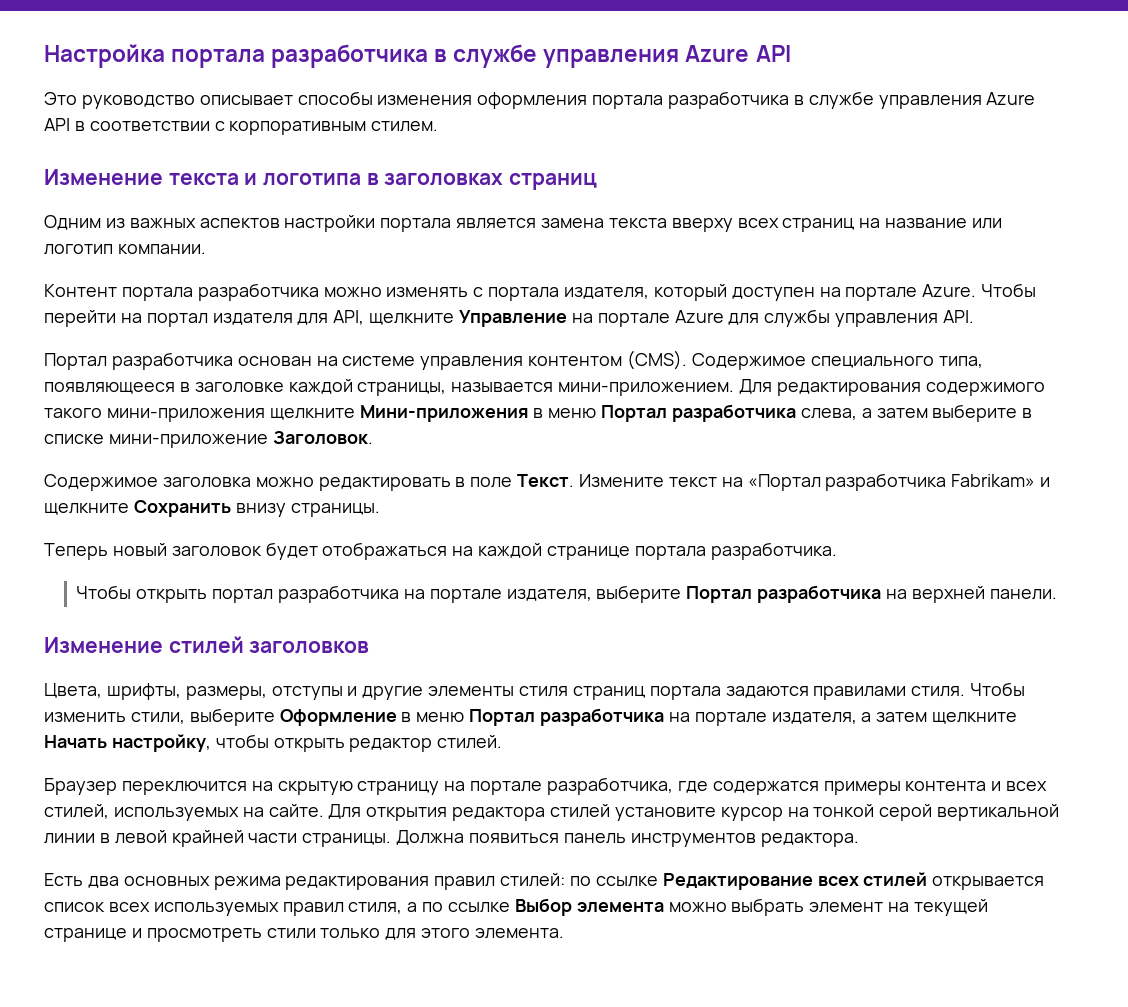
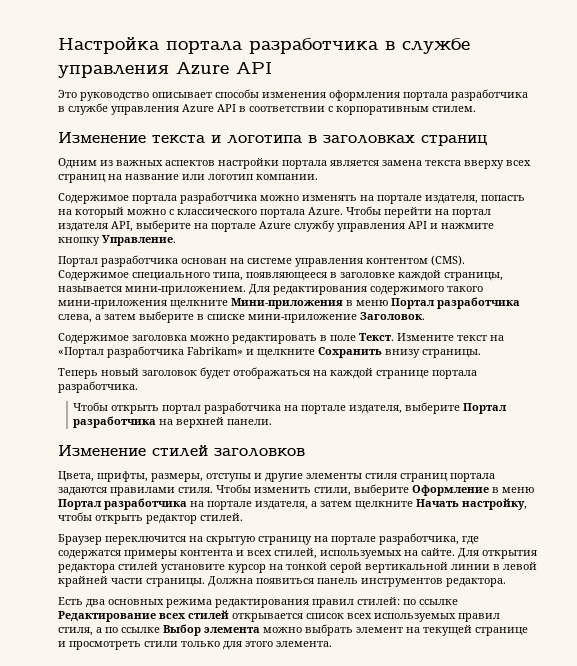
[44,284,117,297] Контент -> [58,193,129,204] Содержимое
[473,284,918,301] с портала издателя, который доступен на портале -> [360,195,525,204] [58,207,305,218] на портале издателя, попасть на который можно с классического портала
[297,309,975,327] для API, щелкните Управление на портале Azure для службы управления API. -> [111,220,494,232] [58,235,176,246] API, выберите на портале Azure службу управления API и нажмите кнопку Управление.

